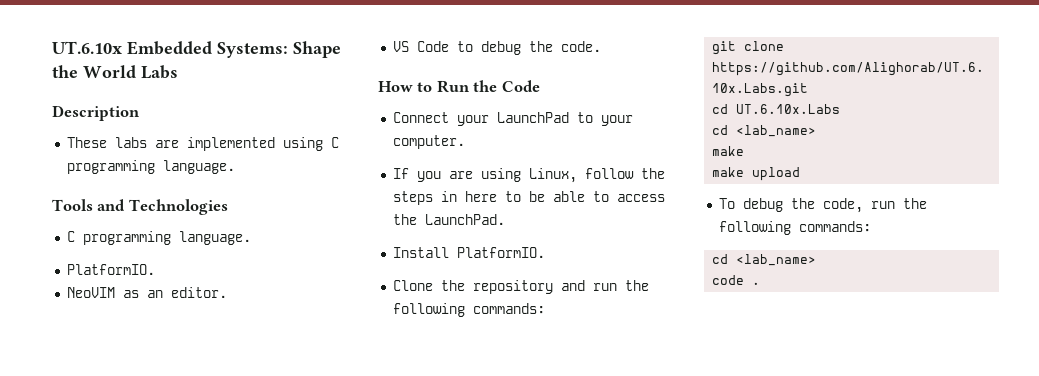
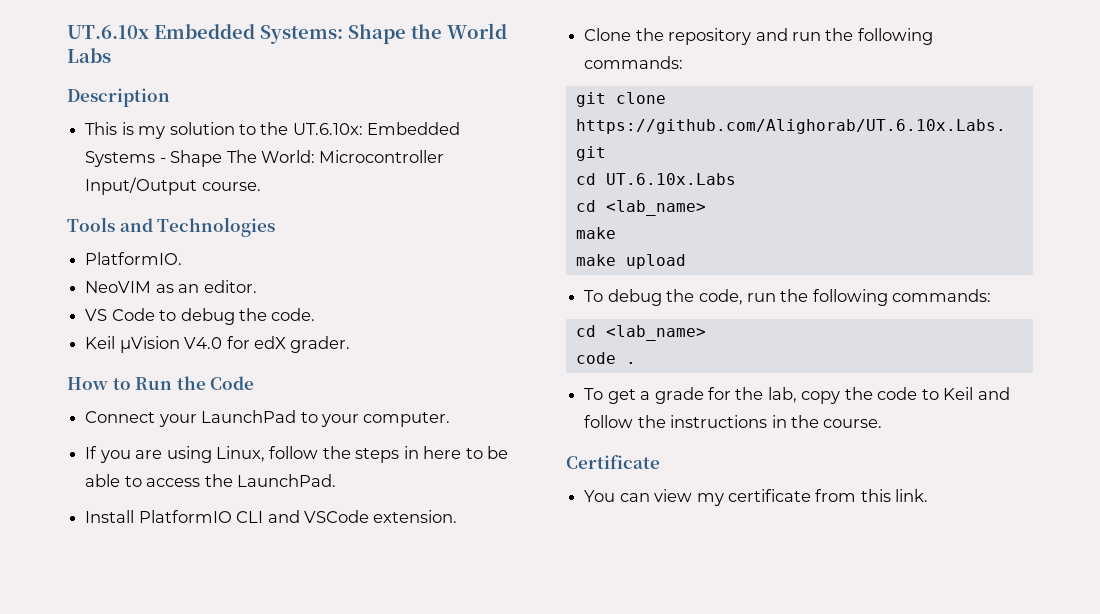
[66,137,339,151] [66,160,235,174] These labs are implemented using C programming language. -> [85,122,461,139] [85,150,445,167] [85,177,261,195] This is my solution to the UT.6.10x: Embedded Systems - Shape The World: Microcontroller Input/Output course.
[66,231,251,245] // C programming language. -> (276, 227) none
(601, 46) none -> [85,336,351,353] // Keil μVision V4.0 for edX grader.
[456,247,545,258] PlatformIO. -> [138,510,458,523] PlatformIO CLI and VSCode extension.
(761, 283) none -> [584,387,1010,404] [584,415,883,428] [566,455,660,469] [584,489,929,506] // To get a grade for the lab, copy the code to Keil and follow the instructions in the course. // Certificate // You can view my certificate from this link.

